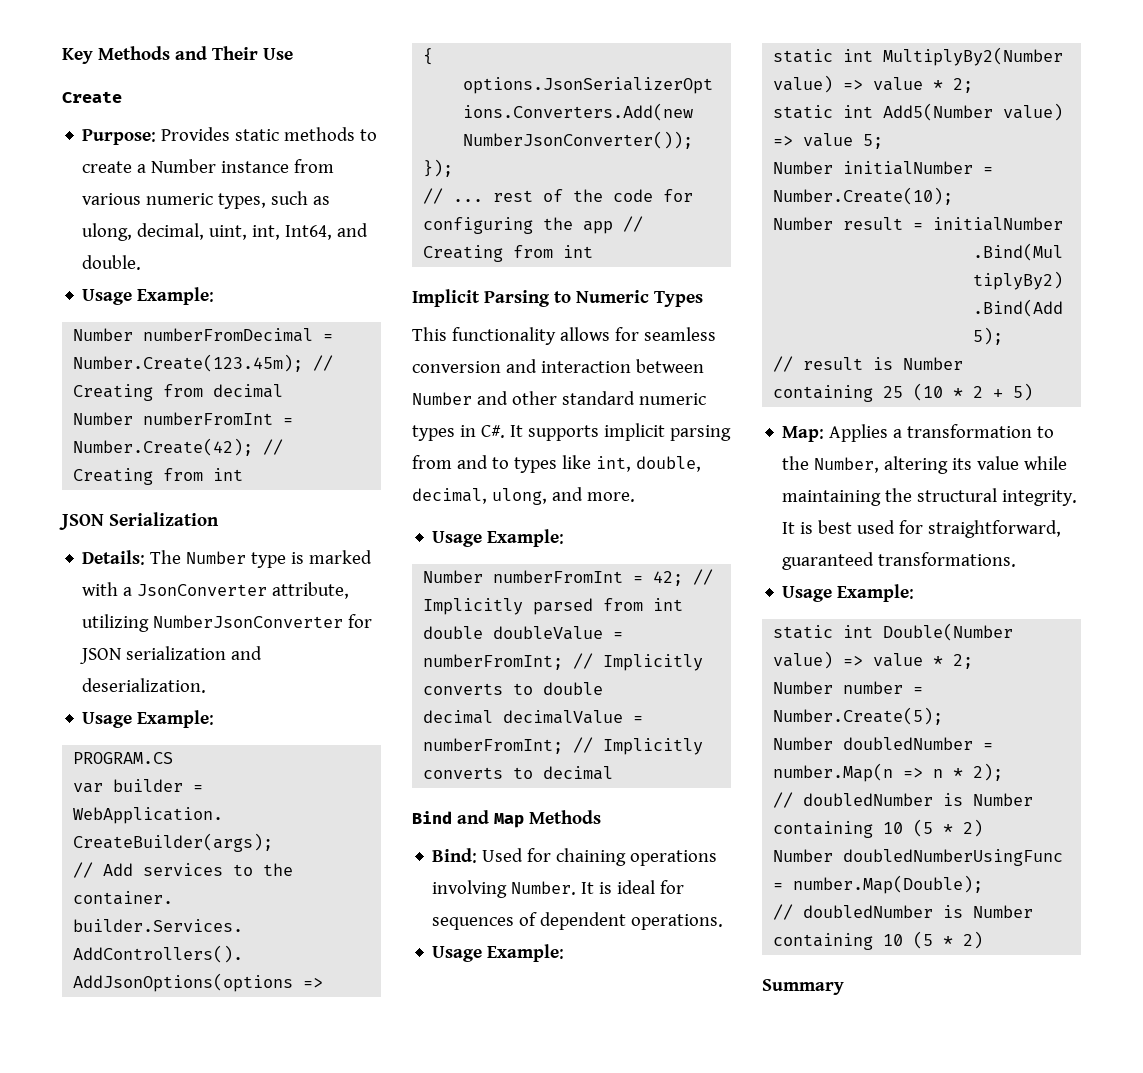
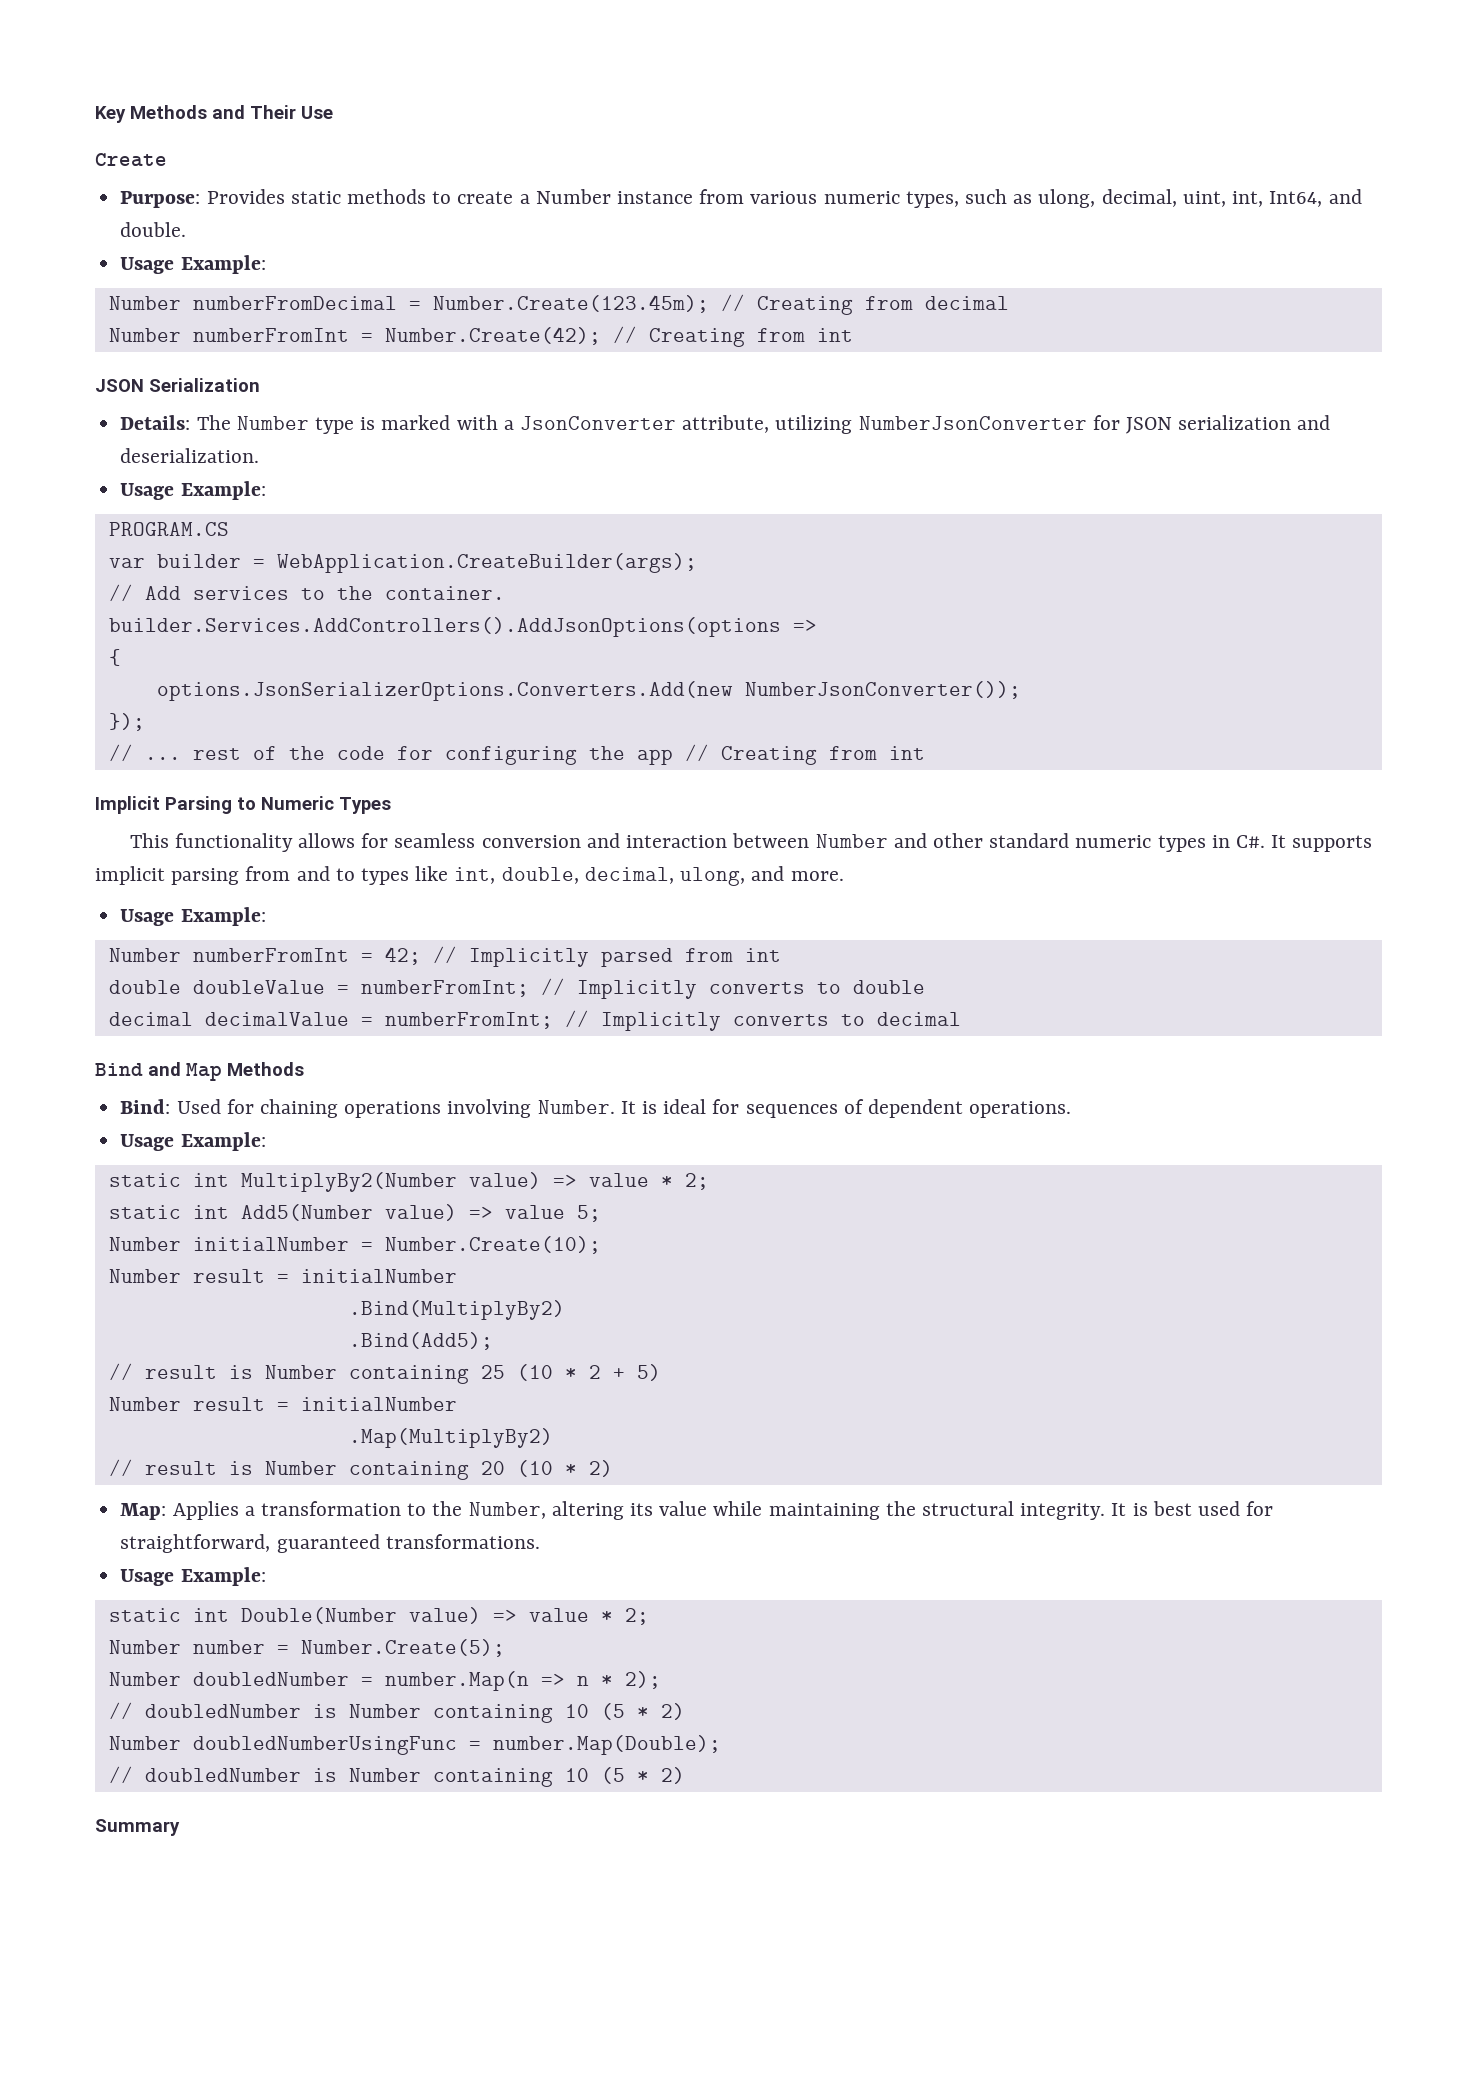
(1034, 392) none -> [108,1397,457,1411] [348,1428,553,1448] [108,1459,613,1480] // Number result = initialNumber // .Map(MultiplyBy2) // // result is Number containing 20 (10 * 2)

